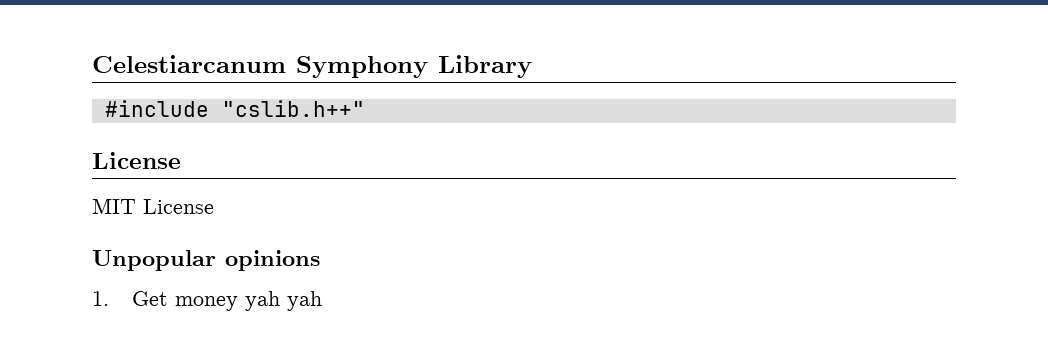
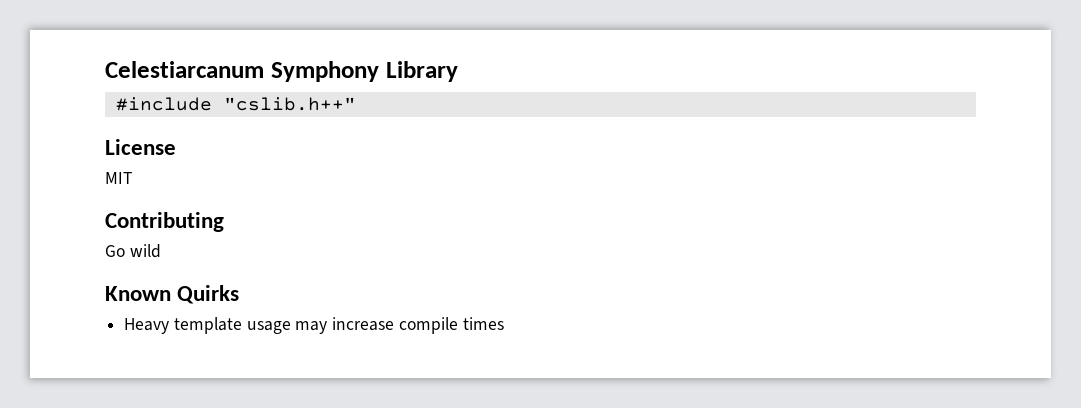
[143,199,214,214] [92,250,320,271] [92,291,322,311] License // Unpopular opinions // 1. Get money yah yah -> [105,212,224,232] [105,244,161,258] [105,285,240,304] [124,317,504,334] // Contributing // Go wild // Known Quirks // Heavy template usage may increase compile times

